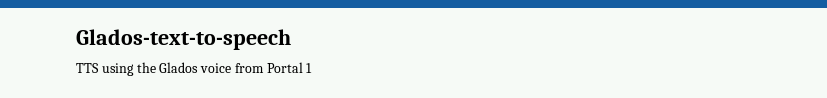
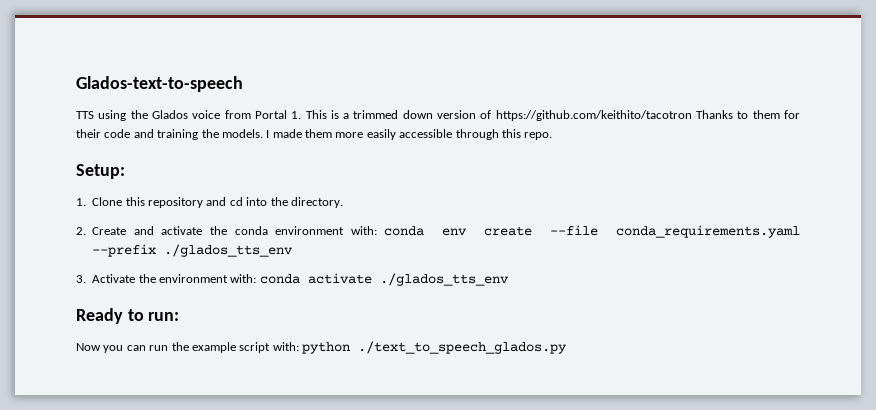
[306,63,313,73] 1 -> [291,110,800,121] [76,129,553,140] [76,164,125,179] [76,197,343,208] [76,225,800,238] [92,244,294,257] [76,273,509,286] [76,308,180,324] [76,341,567,354] 1. This is a trimmed down version of https://github.com/keithito/tacotron Thanks to them for their code and training the models. I made them more easily accessible through this repo. // Setup: // 1. Clone this repository and cd into the directory. // 2. Create and activate the conda environment with: conda env create --file conda_requirements.yaml --prefix ./glados_tts_env // 3. Activate the environment with: conda activate ./glados_tts_env // Ready to run: // Now you can run the example script with: python ./text_to_speech_glados.py

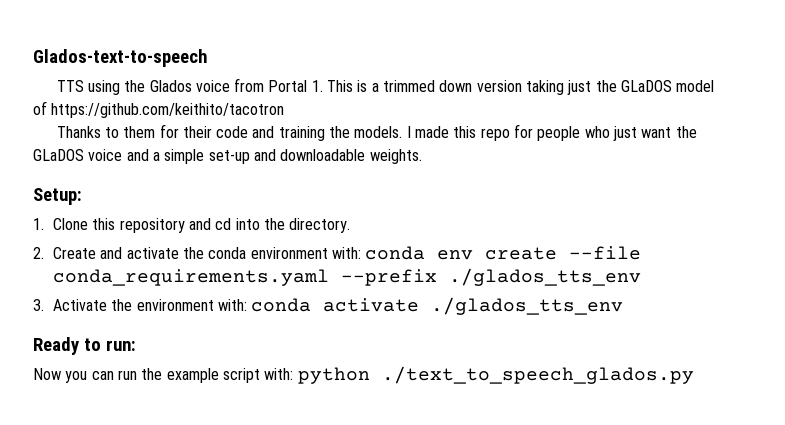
(477, 114) none -> [526,80,715,95] taking just the GLaDOS model
(692, 115) none -> (285, 110) //
[305,129,553,140] them more easily accessible through this repo. -> [453,124,697,141] [33,149,422,164] this repo for people who just want the GLaDOS voice and a simple set-up and downloadable weights.

